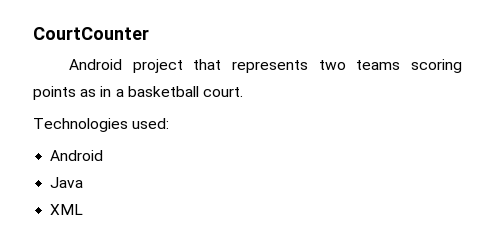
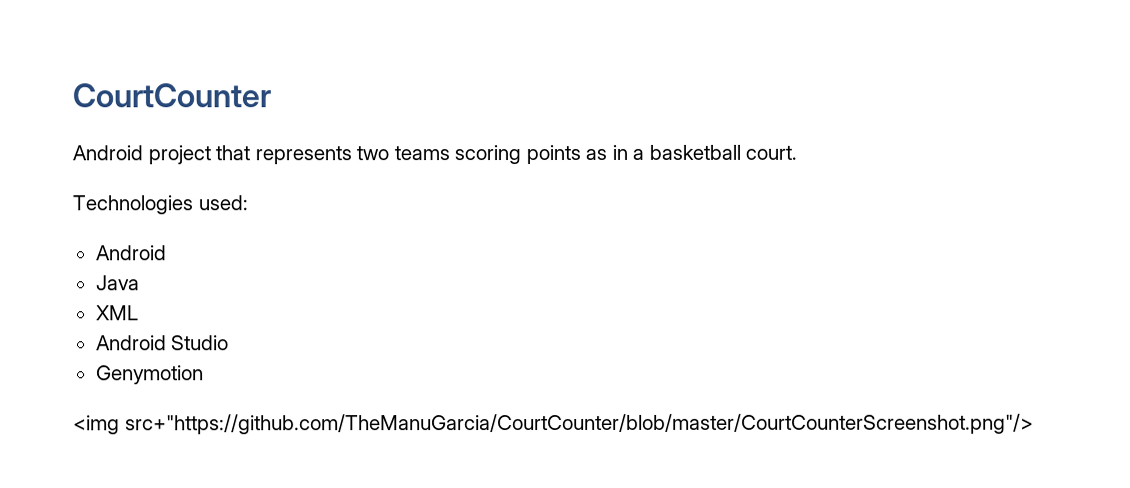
(84, 209) none -> [95,335,230,351] [95,365,204,385] [73,413,1034,435] // Android Studio // Genymotion // <img src+"https://github.com/TheManuGarcia/CourtCounter/blob/master/CourtCounterScreenshot.png"/>

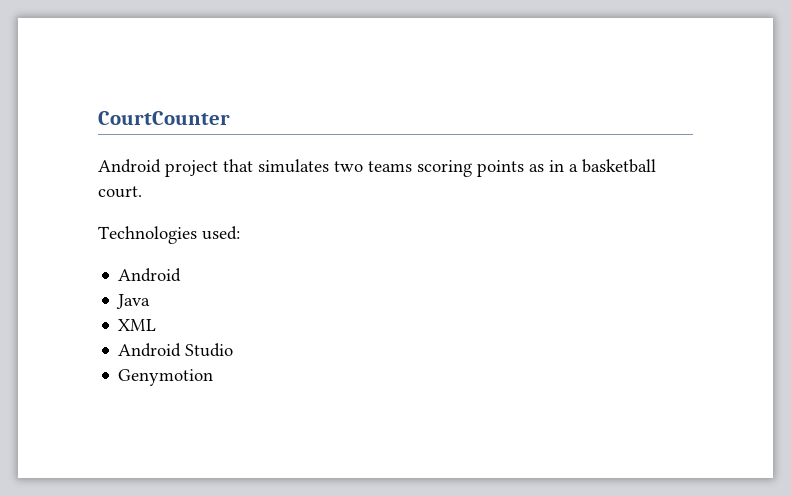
[254,146,352,165] represents -> [258,159,329,173] simulates
[73,413,1034,435] // <img src+"https://github.com/TheManuGarcia/CourtCounter/blob/master/CourtCounterScreenshot.png"/> -> (214, 377) none

